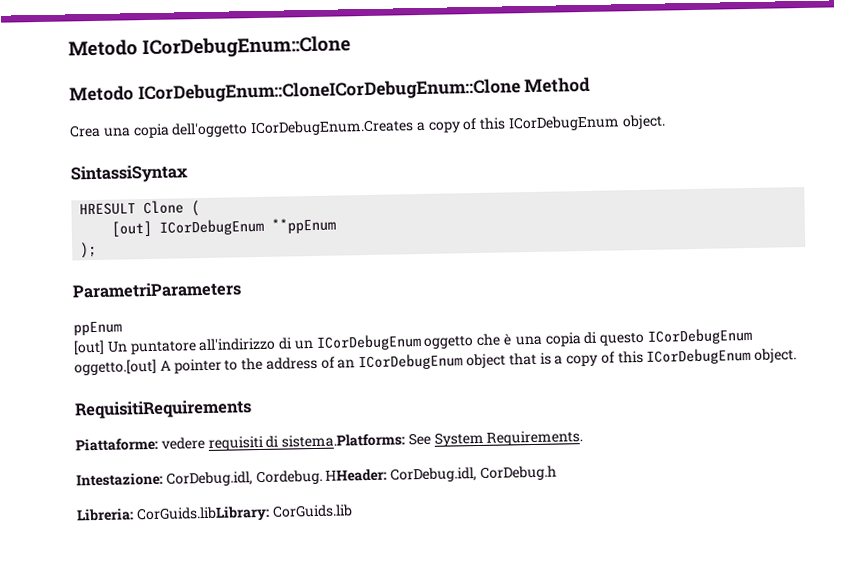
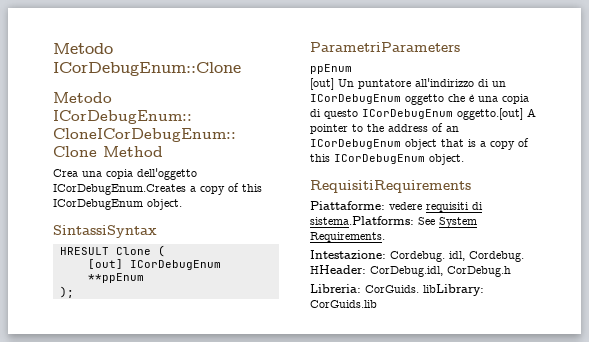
[165,471,253,487] CorDebug.idl, -> [390,251,465,262] Cordebug. idl,
[135,505,270,523] CorGuids.libLibrary: -> [365,284,484,296] CorGuids. libLibrary:

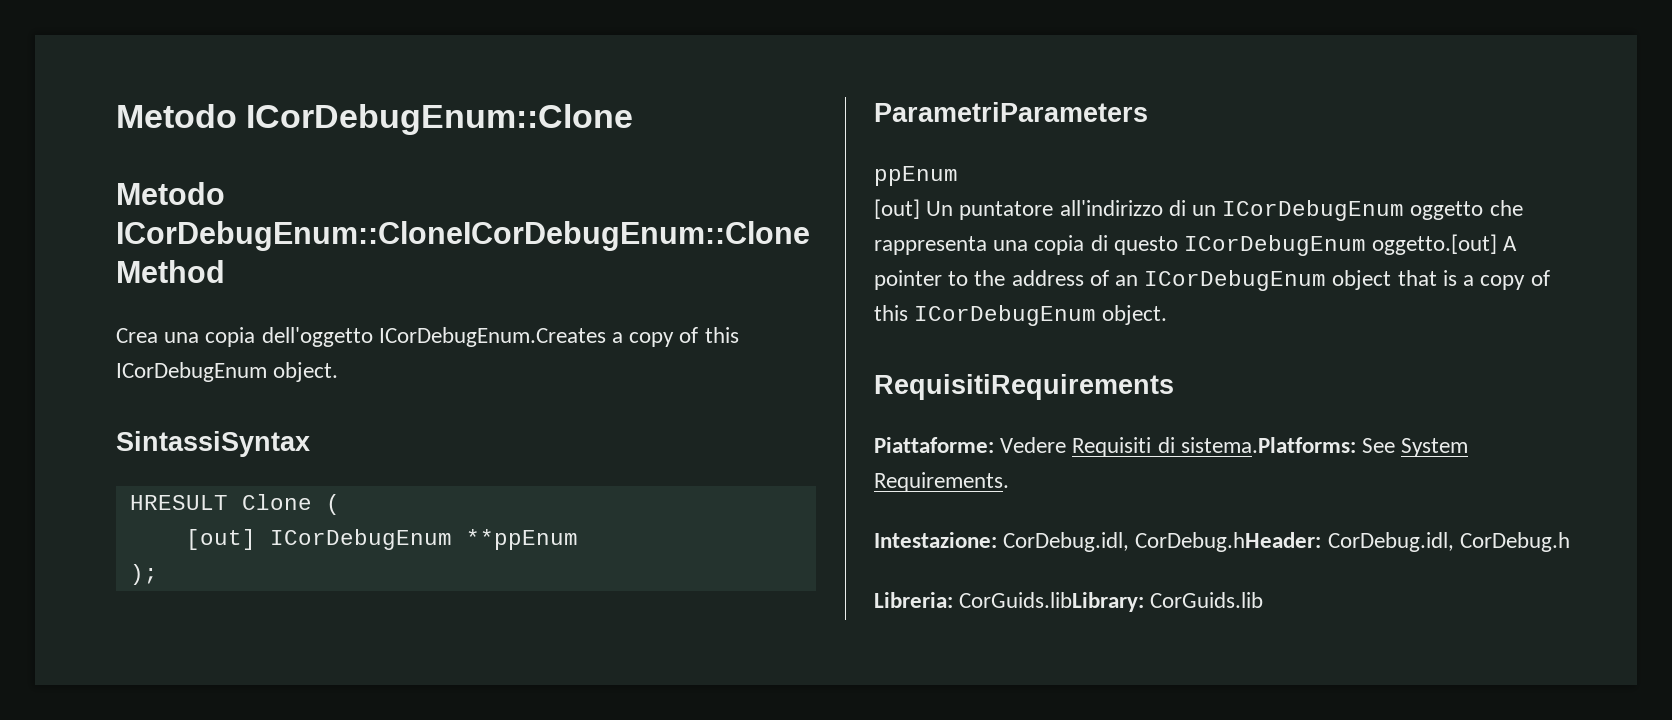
[469,94,474,102] è -> [874,236,987,255] rappresenta
[389,202,469,212] vedere requisiti -> [1000,437,1152,457] Vedere Requisiti
[390,251,524,262] [310,265,366,274] Cordebug. idl, Cordebug. HHeader: -> [1003,532,1322,552] CorDebug.idl, CorDebug.hHeader:
[365,284,484,296] CorGuids. libLibrary: -> [959,592,1145,612] CorGuids.libLibrary:

